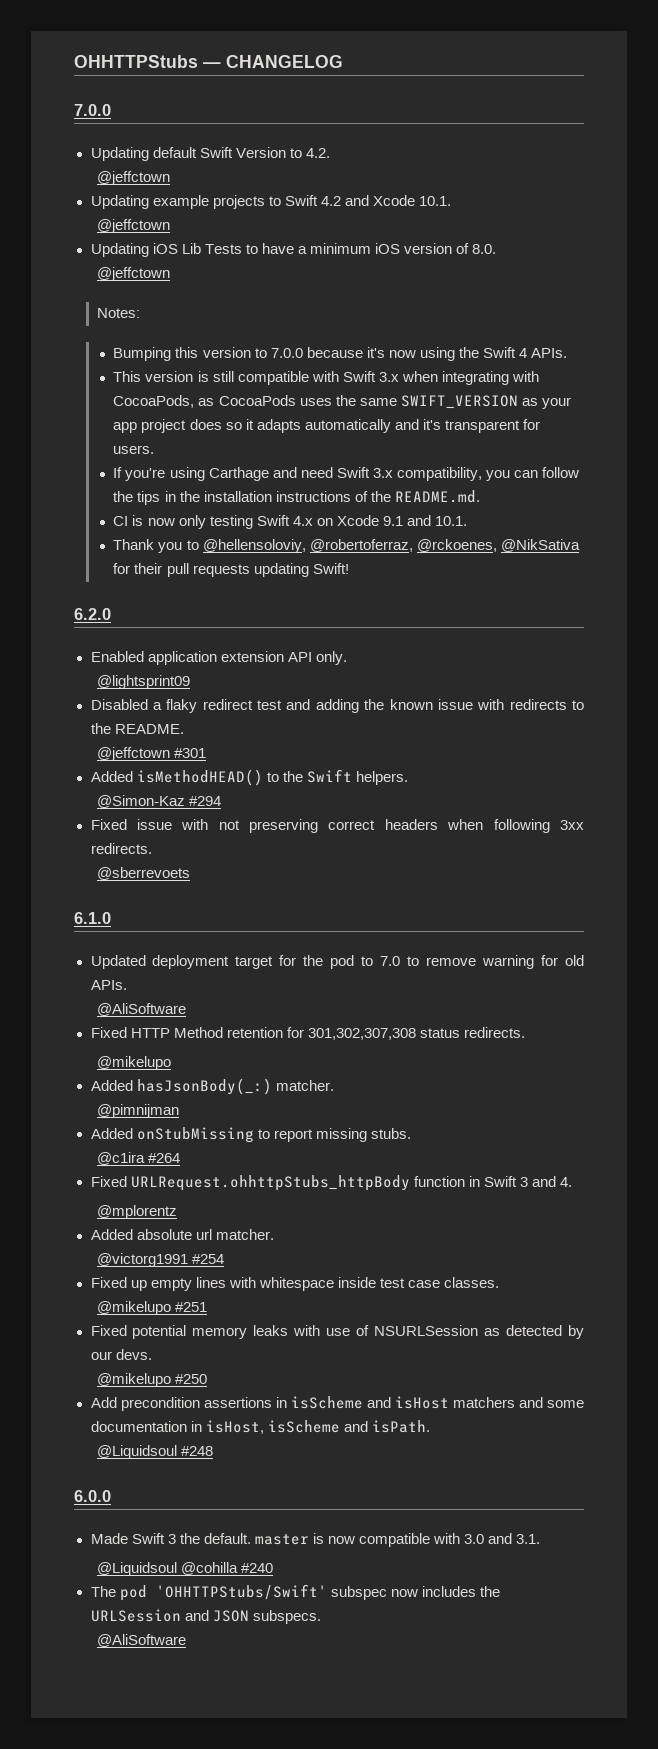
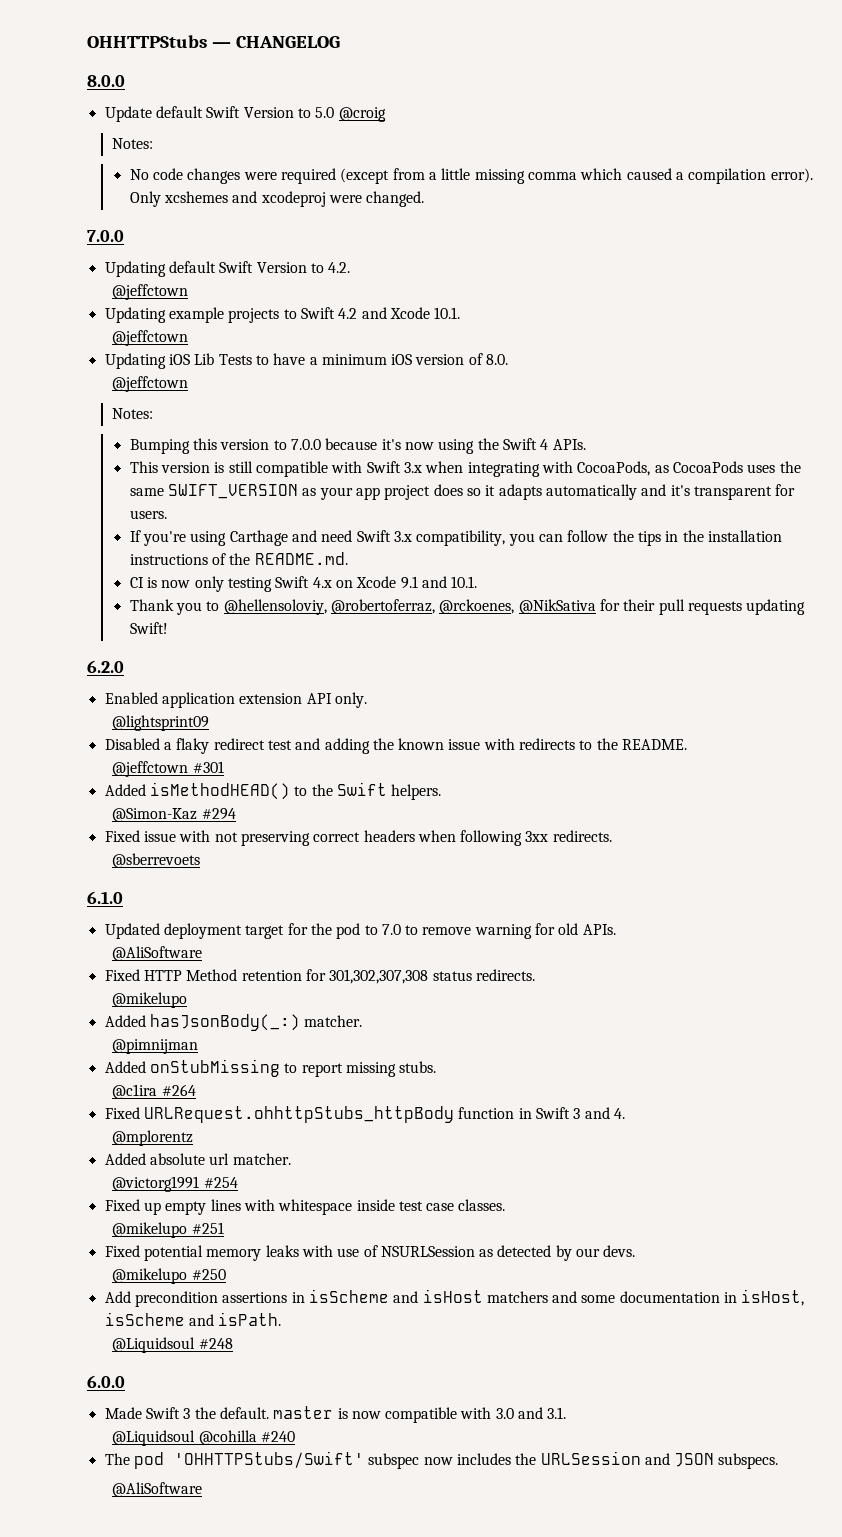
(343, 61) none -> [87,75,125,87] [104,106,386,122] [112,138,154,149] [129,168,813,184] [129,191,425,207] // 8.0.0 // Update default Swift Version to 5.0 @croig // Notes: // No code changes were required (except from a little missing comma which caused a compilation error). Only xcshemes and xcodeproj were changed.

